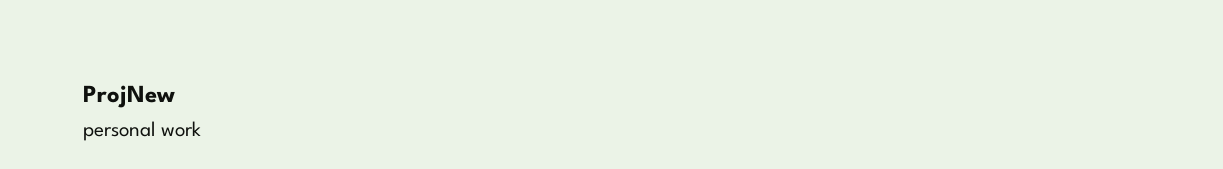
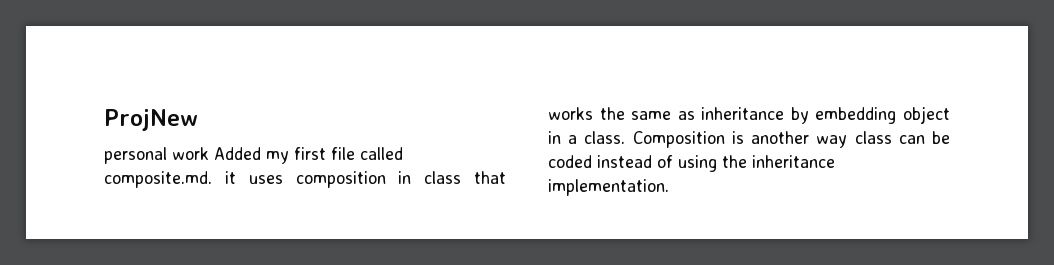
(201, 129) none -> [214,147,403,164] [104,171,506,188] [548,106,950,124] [548,131,950,148] [548,155,835,172] [548,179,669,196] Added my first file called composite.md. it uses composition in class that works the same as inheritance by embedding object in a class. Composition is another way class can be coded instead of using the inheritance implementation.

